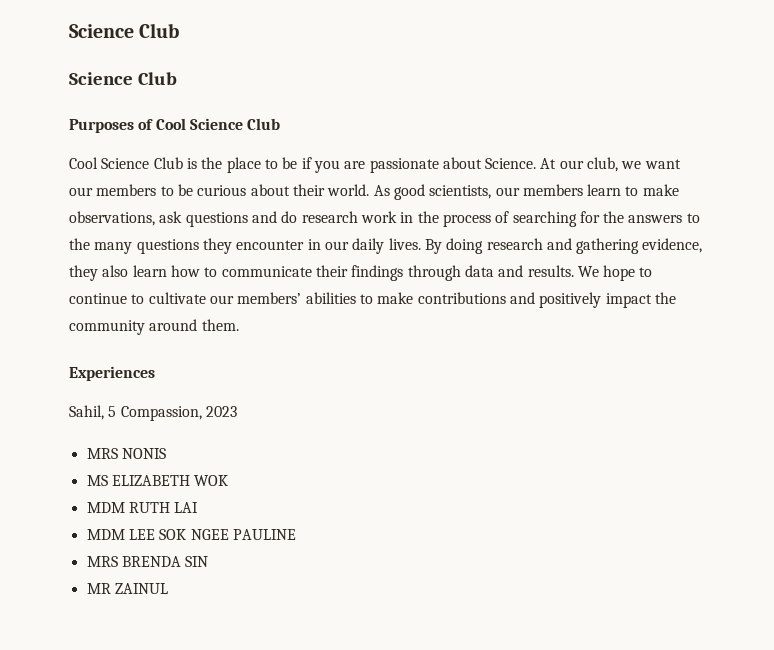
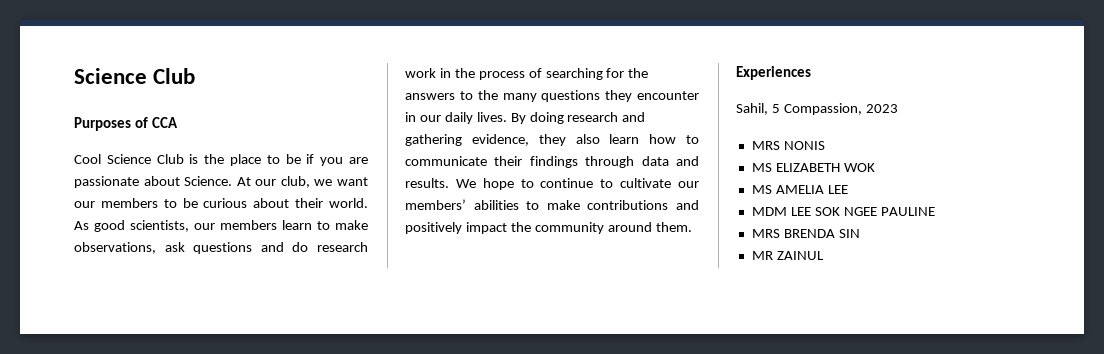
[69,23,180,38] [69,72,177,85] Science Club // Science Club -> [74,68,196,84] Science Club
[155,118,281,130] Cool Science Club -> [151,117,178,128] CCA
[86,502,199,513] MDM RUTH LAI -> [751,185,848,194] MS AMELIA LEE

